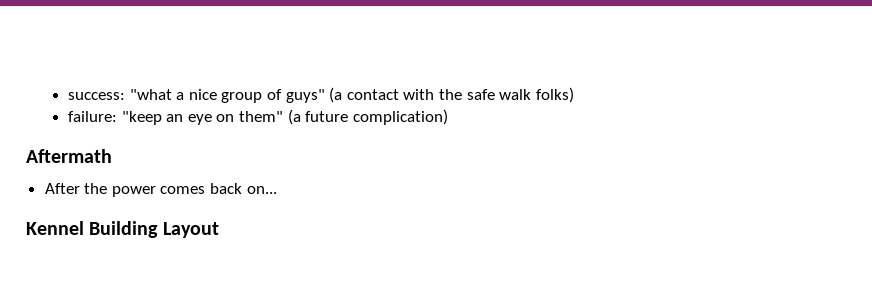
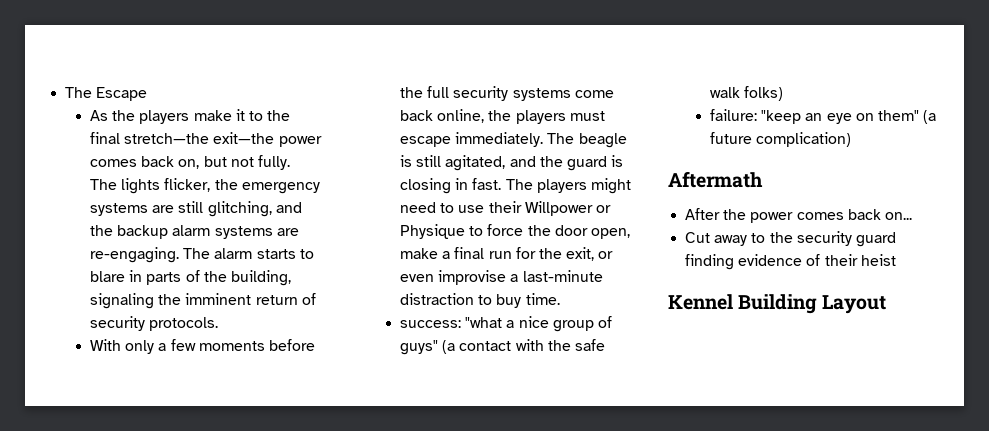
(68, 96) none -> [65,87,148,101] [89,109,291,124] [89,132,322,147] [89,155,290,170] [89,178,320,194] [89,201,302,217] [89,225,299,239] [89,247,314,263] [89,270,291,286] [89,293,316,309] [89,316,219,331] [89,339,315,354] [399,86,614,101] [399,109,605,124] [399,132,627,148] [399,155,624,171] [399,178,631,194] [399,201,611,216] [399,224,630,239] [399,247,614,261] [399,270,603,285] [399,293,560,308] The Escape // As the players make it to the final stretch—the exit—the power comes back on, but not fully. The lights flicker, the emergency systems are still glitching, and the backup alarm systems are re-engaging. The alarm starts to blare in parts of the building, signaling the imminent return of security protocols. // With only a few moments before the full security systems come back online, the players must escape immediately. The beagle is still agitated, and the guard is closing in fast. The players might need to use their Willpower or Physique to force the door open, make a final run for the exit, or even improvise a last-minute distraction to buy time. //
(277, 190) none -> [685,231,896,247] [685,254,896,270] // Cut away to the security guard finding evidence of their heist

